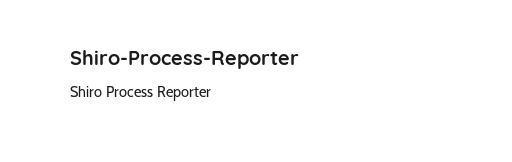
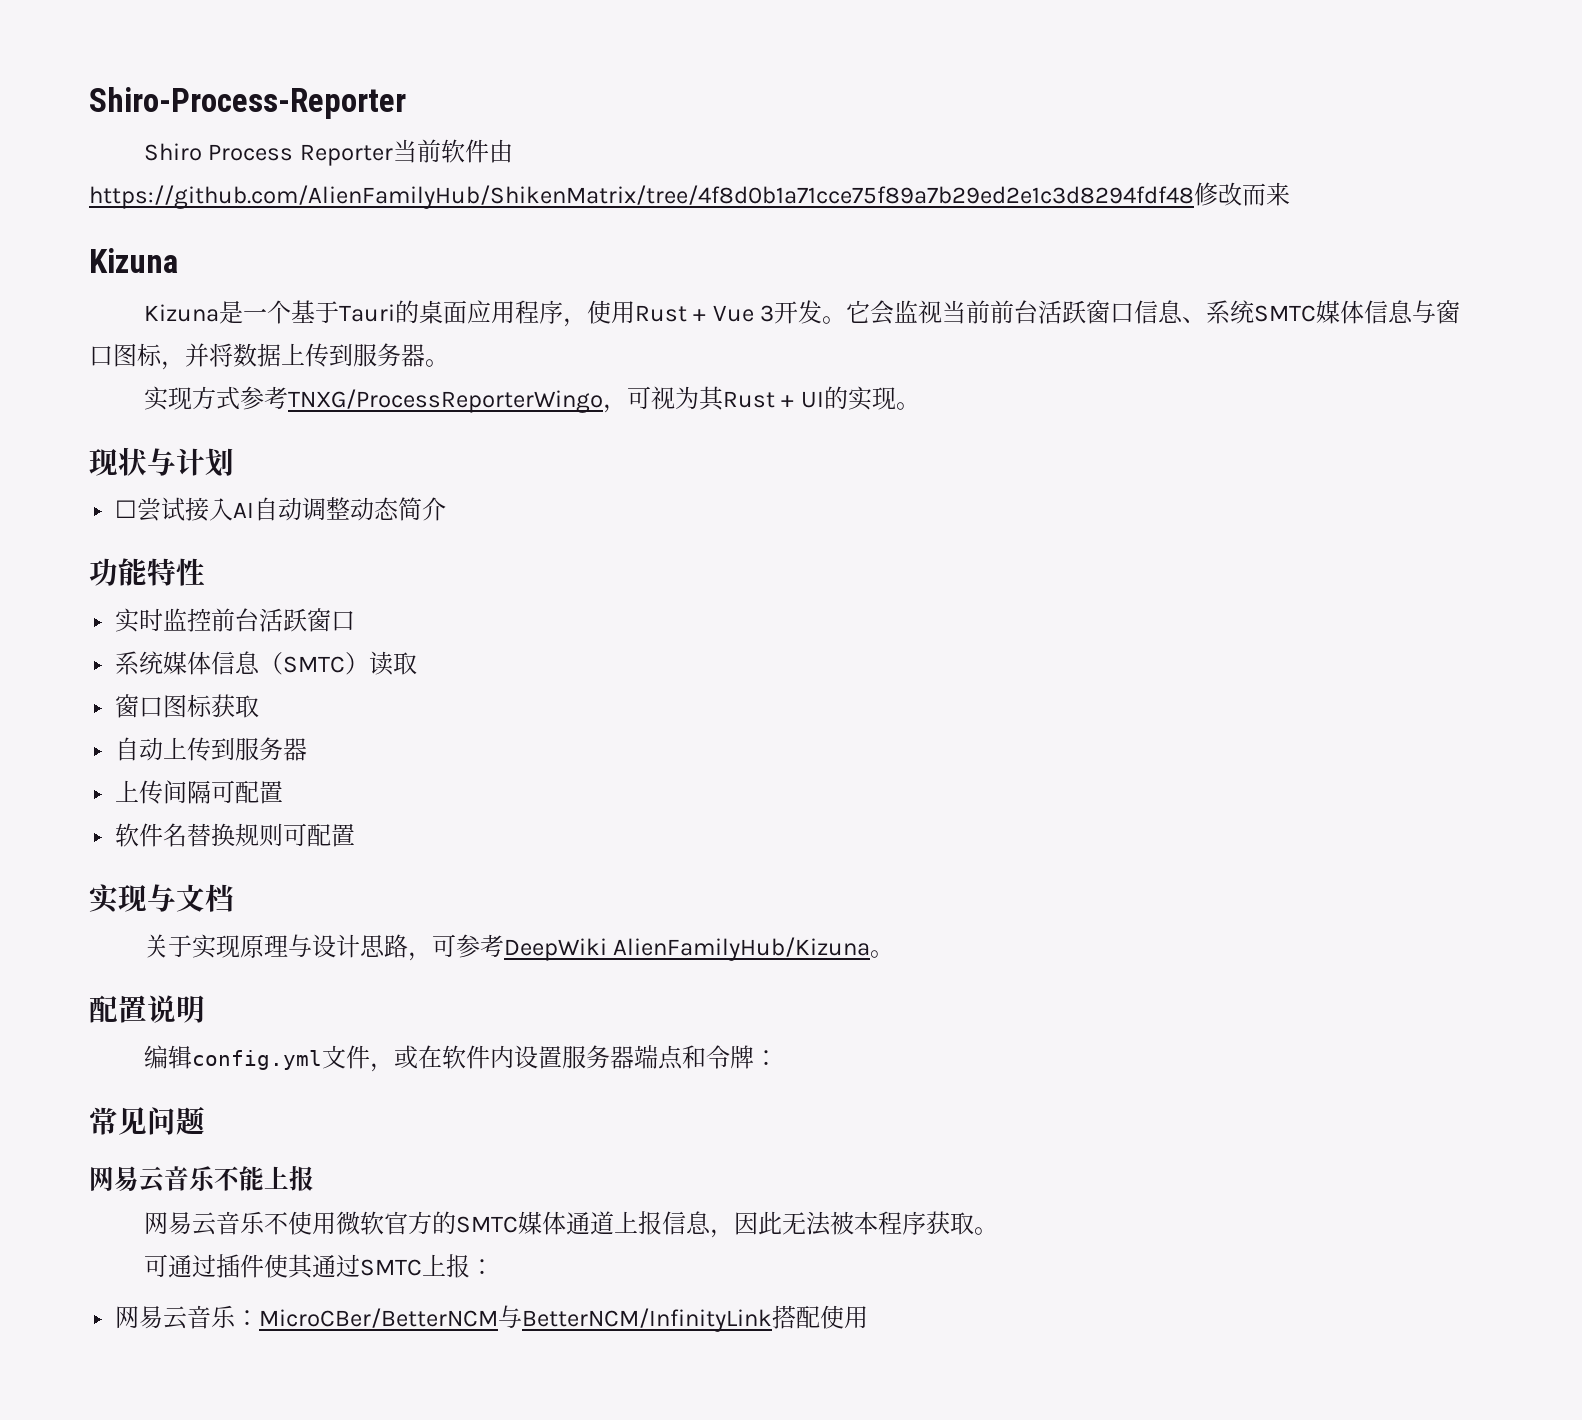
(211, 93) none -> [392,139,513,163] [89,182,1290,209] [89,248,178,273] [143,300,1461,327] [89,343,449,370] [143,386,920,413] [89,447,234,477] [115,497,447,522] [89,558,205,586] [115,608,356,633] [115,651,418,676] [115,694,260,718] [115,737,308,761] [115,780,284,804] [115,823,356,847] [89,884,234,914] [143,934,895,961] [89,995,205,1023] [143,1045,778,1072] [89,1106,205,1135] [89,1166,314,1193] [143,1211,998,1238] [143,1254,494,1279] [115,1305,869,1332] 当前软件由https://github.com/AlienFamilyHub/ShikenMatrix/tree/4f8d0b1a71cce75f89a7b29ed2e1c3d8294fdf48修改而来 // Kizuna // Kizuna是一个基于Tauri的桌面应用程序，使用Rust + Vue 3开发。它会监视当前前台活跃窗口信息、系统SMTC媒体信息与窗口图标，并将数据上传到服务器。 // 实现方式参考TNXG/ProcessReporterWingo，可视为其Rust + UI的实现。 // 现状与计划 // ☐尝试接入AI自动调整动态简介 // 功能特性 // 实时监控前台活跃窗口 // 系统媒体信息（SMTC）读取 // 窗口图标获取 // 自动上传到服务器 // 上传间隔可配置 // 软件名替换规则可配置 // 实现与文档 // 关于实现原理与设计思路，可参考DeepWiki AlienFamilyHub/Kizuna。 // 配置说明 // 编辑config.yml文件，或在软件内设置服务器端点和令牌： // 常见问题 // 网易云音乐不能上报 // 网易云音乐不使用微软官方的SMTC媒体通道上报信息，因此无法被本程序获取。 // 可通过插件使其通过SMTC上报： // 网易云音乐：MicroCBer/BetterNCM与BetterNCM/InfinityLink搭配使用

